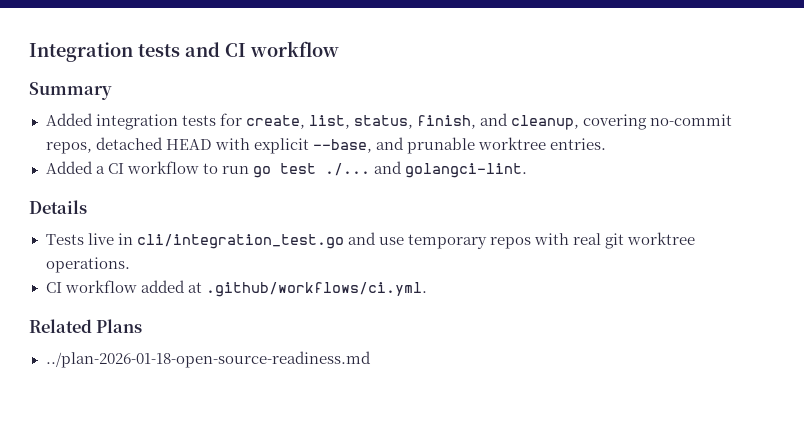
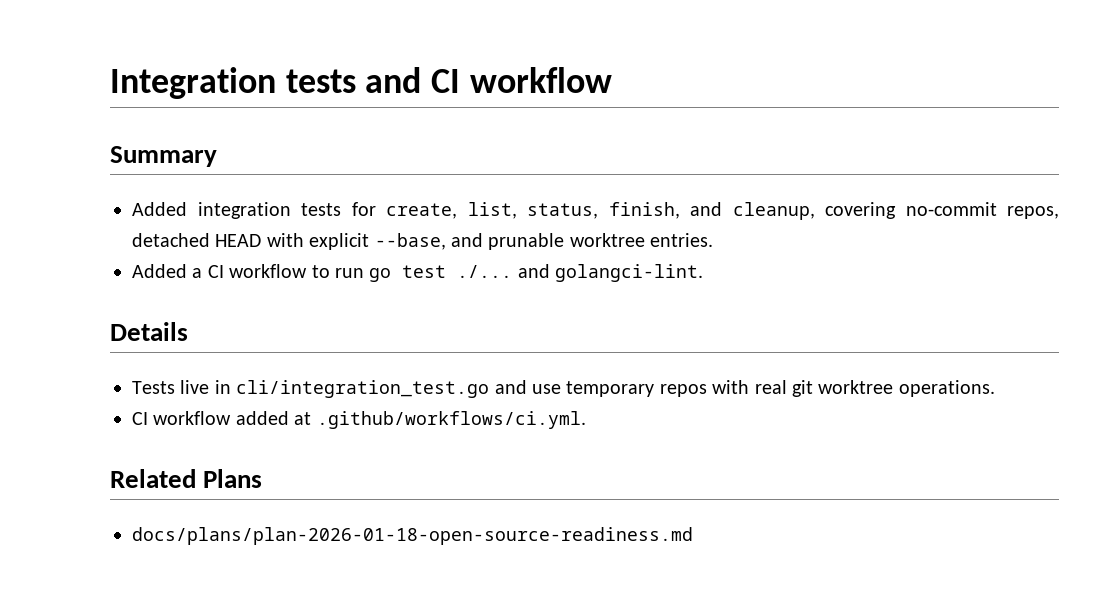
[45,351,371,368] ../plan-2026-01-18-open-source-readiness.md -> [132,527,693,545] docs/plans/plan-2026-01-18-open-source-readiness.md

